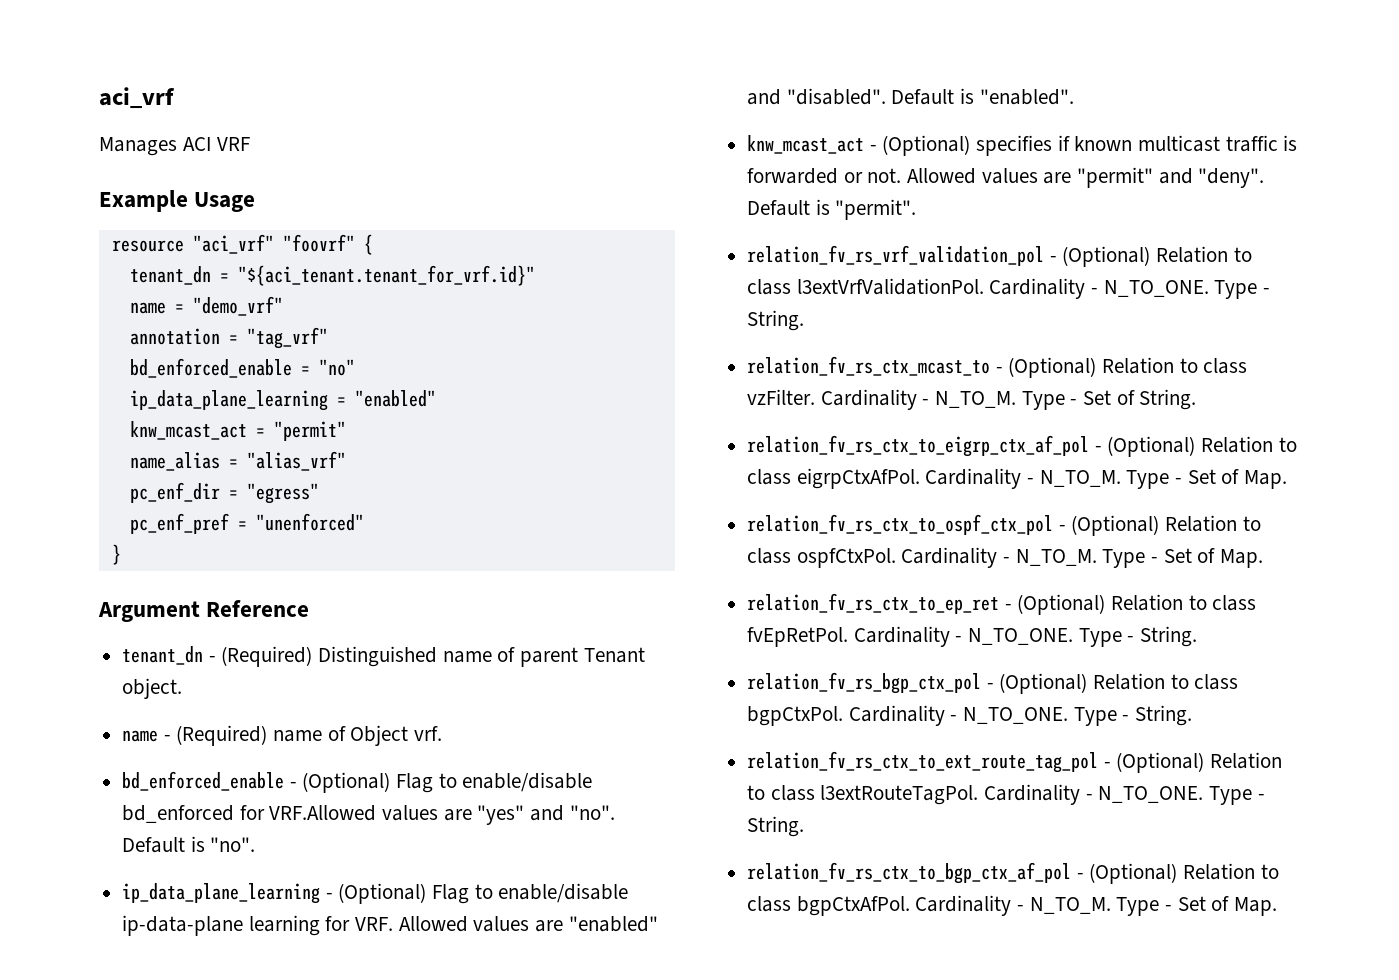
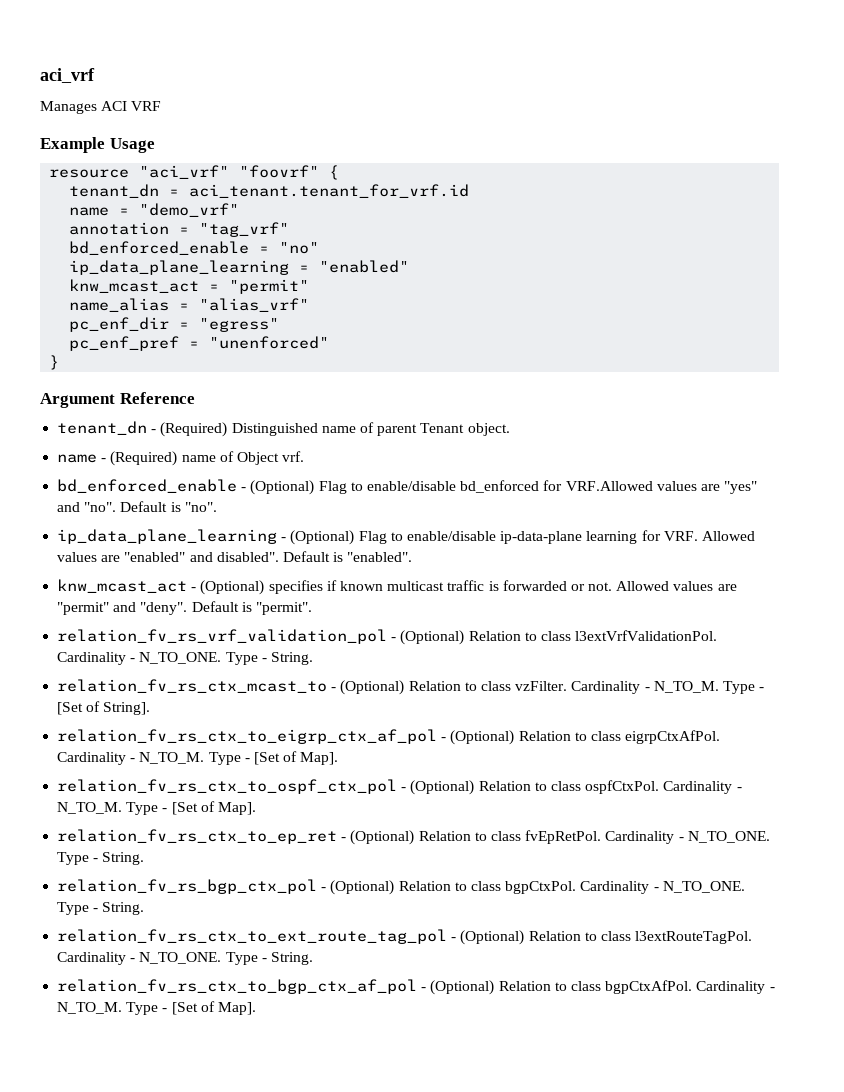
[237,265,535,286] "${aci_tenant.tenant_for_vrf.id}" -> [189,184,470,198] aci_tenant.tenant_for_vrf.id
[786,88,886,105] "disabled". -> [216,552,279,562] disabled".
[1083,389,1197,410] Set of String. -> [57,701,151,715] [Set of String].
[1187,469,1288,489] Set of Map. -> [253,751,339,765] [Set of Map].
[1163,548,1264,568] Set of Map. -> [171,801,256,815] [Set of Map].
[1177,896,1278,916] Set of Map. -> [171,1001,256,1015] [Set of Map].

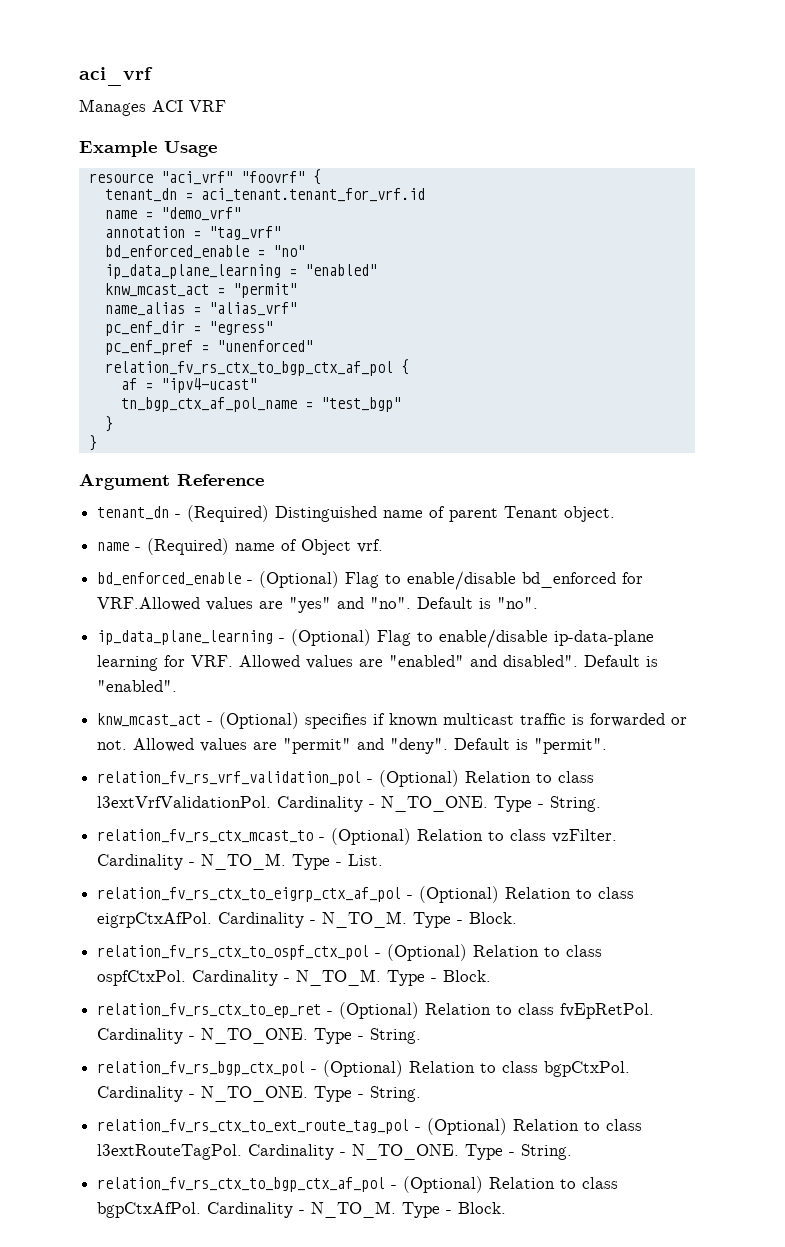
(330, 342) none -> [104,359,409,376] [120,378,257,393] [120,397,401,412] [104,416,113,432] // relation_fv_rs_ctx_to_bgp_ctx_af_pol { // af = "ipv4-ucast" // tn_bgp_ctx_af_pol_name = "test_bgp" // }
[57,701,151,715] [Set of String]. -> [348,854,384,866] List.
[253,751,339,765] [Set of Map]. -> [469,912,518,924] Block.
[171,801,256,815] [Set of Map]. -> [443,970,492,982] Block.
[171,1001,256,1015] [Set of Map]. -> [458,1202,507,1214] Block.

